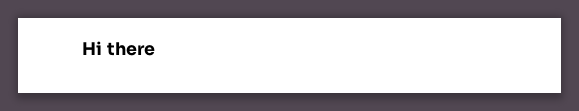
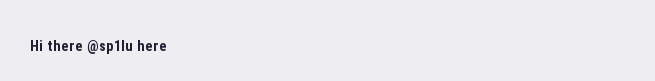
(155, 49) none -> [86,40,167,54] @sp1lu here

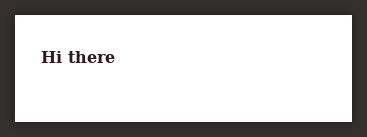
[86,40,167,54] @sp1lu here -> (115, 57) none

